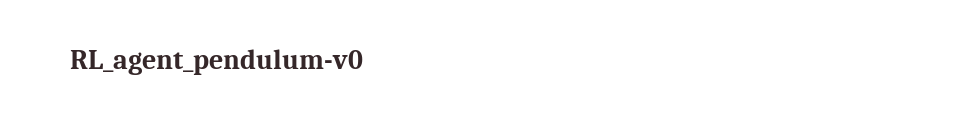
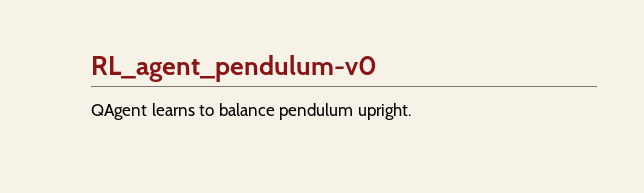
(363, 62) none -> [91,103,411,120] // QAgent learns to balance pendulum upright.

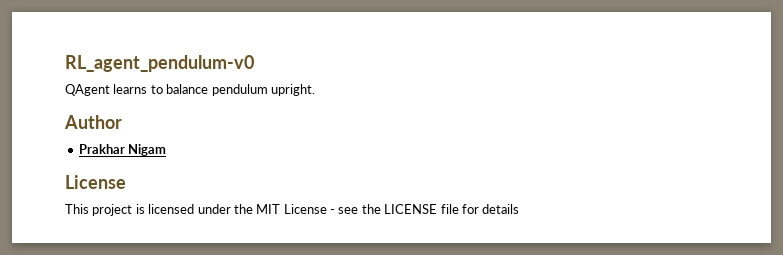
(411, 111) none -> [64,115,122,129] [78,144,167,156] [65,175,126,189] [65,204,520,216] // Author // Prakhar Nigam // License // This project is licensed under the MIT License - see the LICENSE file for details

